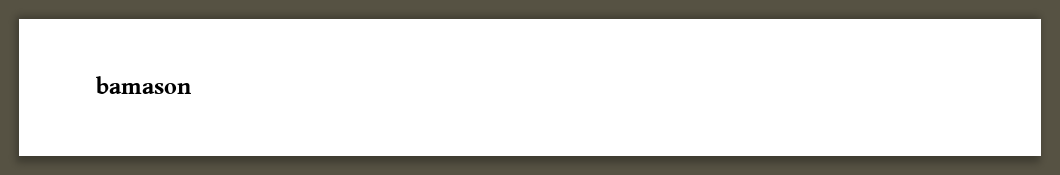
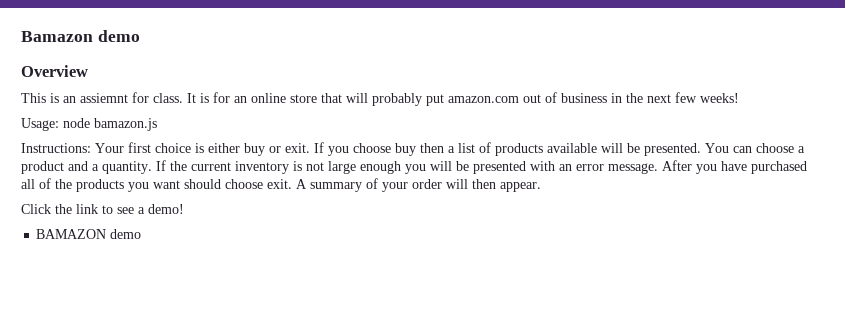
[96,76,191,94] bamason -> [21,30,140,42] [21,65,88,77] [21,92,739,106] [21,118,157,131] [21,142,805,156] [21,160,807,174] [21,178,541,192] [21,204,184,214] [36,229,142,239] Bamazon demo // Overview // This is an assiemnt for class. It is for an online store that will probably put amazon.com out of business in the next few weeks! // Usage: node bamazon.js // Instructions: Your first choice is either buy or exit. If you choose buy then a list of products available will be presented. You can choose a product and a quantity. If the current inventory is not large enough you will be presented with an error message. After you have purchased all of the products you want should choose exit. A summary of your order will then appear. // Click the link to see a demo! // BAMAZON demo

